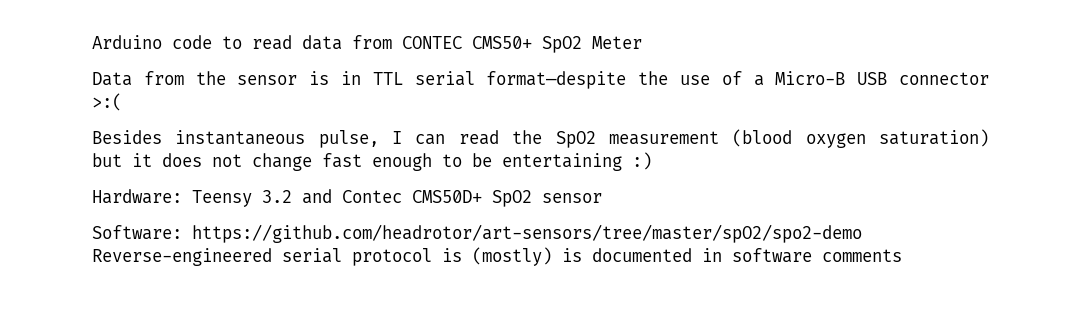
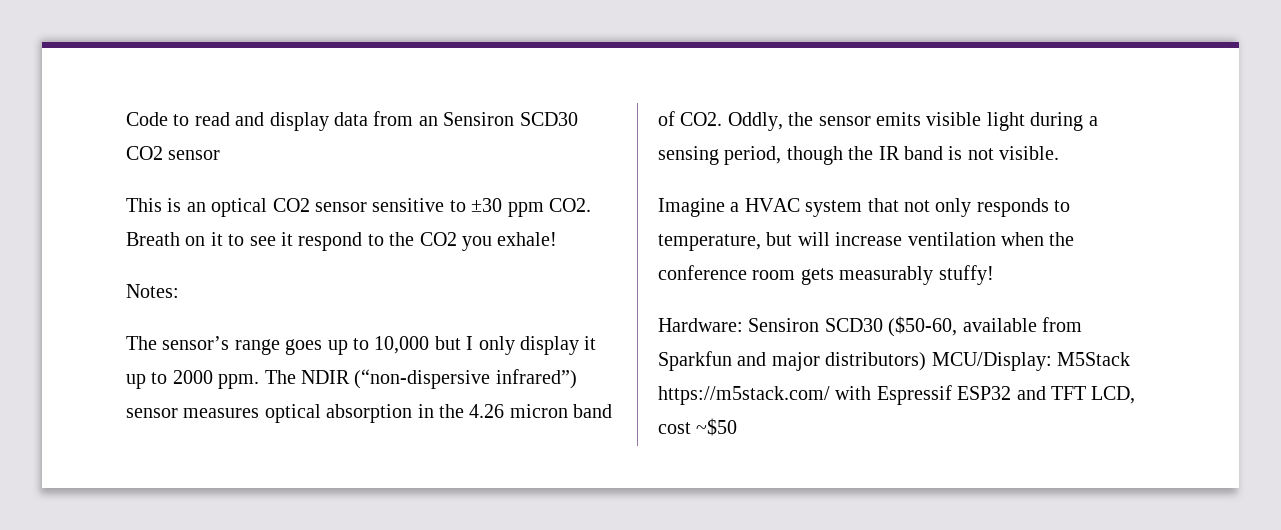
[92,35,642,53] [92,71,989,89] [92,93,122,111] [92,129,990,148] [92,152,652,171] [92,189,602,207] [92,224,862,243] [92,247,902,266] Arduino code to read data from CONTEC CMS50+ SpO2 Meter // Data from the sensor is in TTL serial format—despite the use of a Micro-B USB connector >:( // Besides instantaneous pulse, I can read the SpO2 measurement (blood oxygen saturation) but it does not change fast enough to be entertaining :) // Hardware: Teensy 3.2 and Contec CMS50D+ SpO2 sensor // Software: https://github.com/headrotor/art-sensors/tree/master/spO2/spo2-demo Reverse-engineered serial protocol is (mostly) is documented in software comments -> [126,111,578,131] [126,146,221,160] [126,198,591,217] [126,232,558,251] [126,284,179,298] [126,336,597,355] [126,369,577,389] [126,404,613,423] [658,111,1098,131] [658,146,1060,165] [658,198,1071,217] [658,232,1075,251] [658,265,994,285] [658,316,1082,337] [658,351,1130,371] [658,385,1136,405] [658,418,738,436] Code to read and display data from an Sensiron SCD30 CO2 sensor // This is an optical CO2 sensor sensitive to ±30 ppm CO2. Breath on it to see it respond to the CO2 you exhale! // Notes: // The sensor’s range goes up to 10,000 but I only display it up to 2000 ppm. The NDIR (“non-dispersive infrared”) sensor measures optical absorption in the 4.26 micron band of CO2. Oddly, the sensor emits visible light during a sensing period, though the IR band is not visible. // Imagine a HVAC system that not only responds to temperature, but will increase ventilation when the conference room gets measurably stuffy! // Hardware: Sensiron SCD30 ($50-60, available from Sparkfun and major distributors) MCU/Display: M5Stack https://m5stack.com/ with Espressif ESP32 and TFT LCD, cost ~$50

